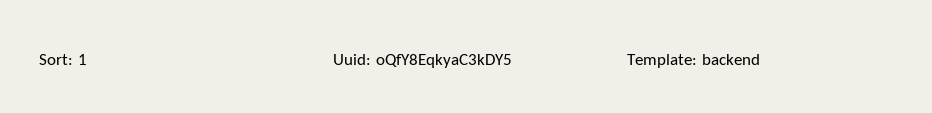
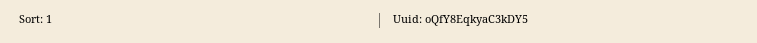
[627,54,760,68] // Template: backend -> (528, 20) none

